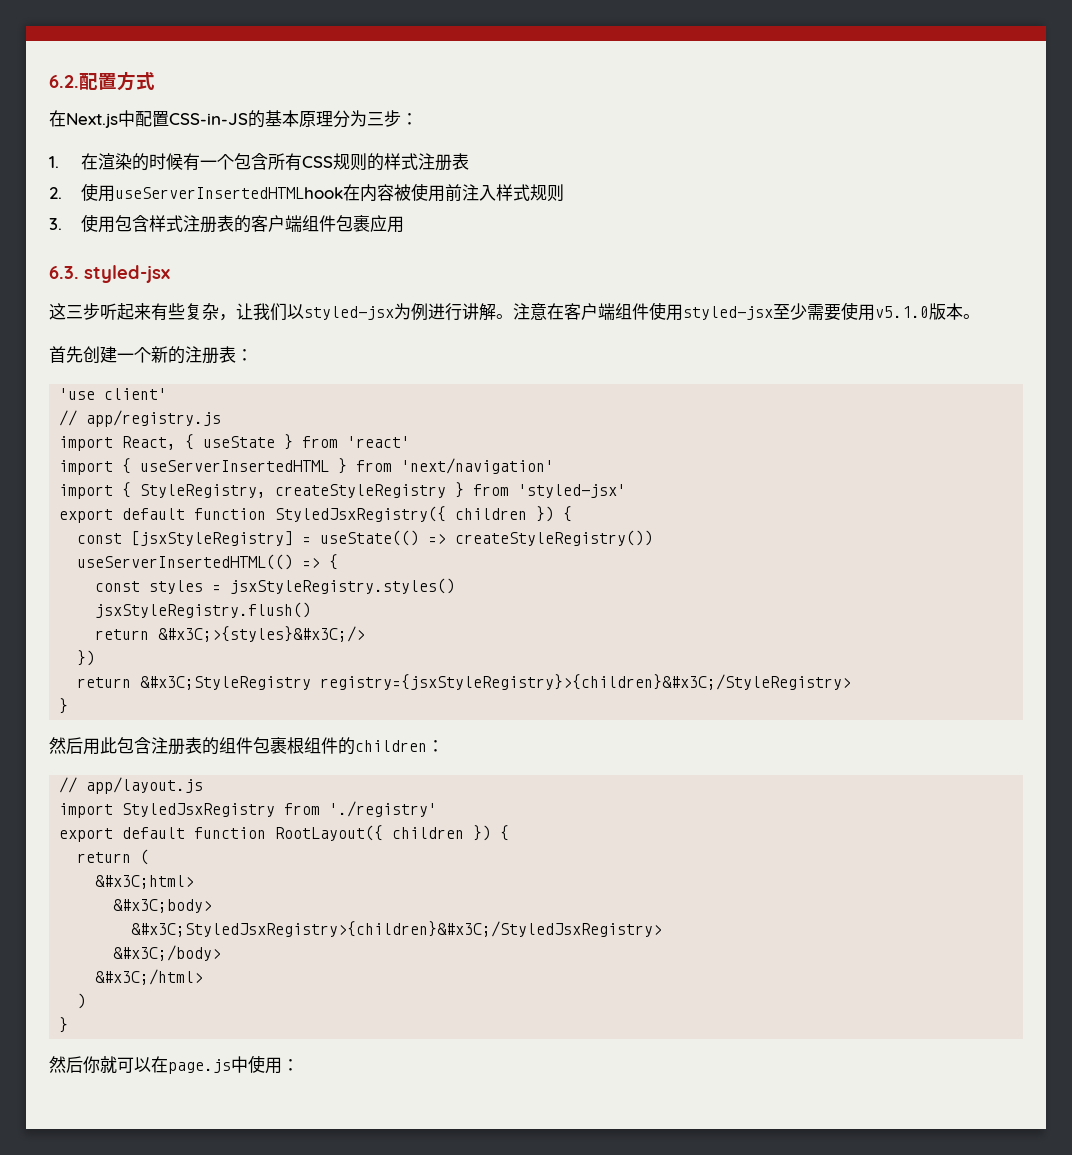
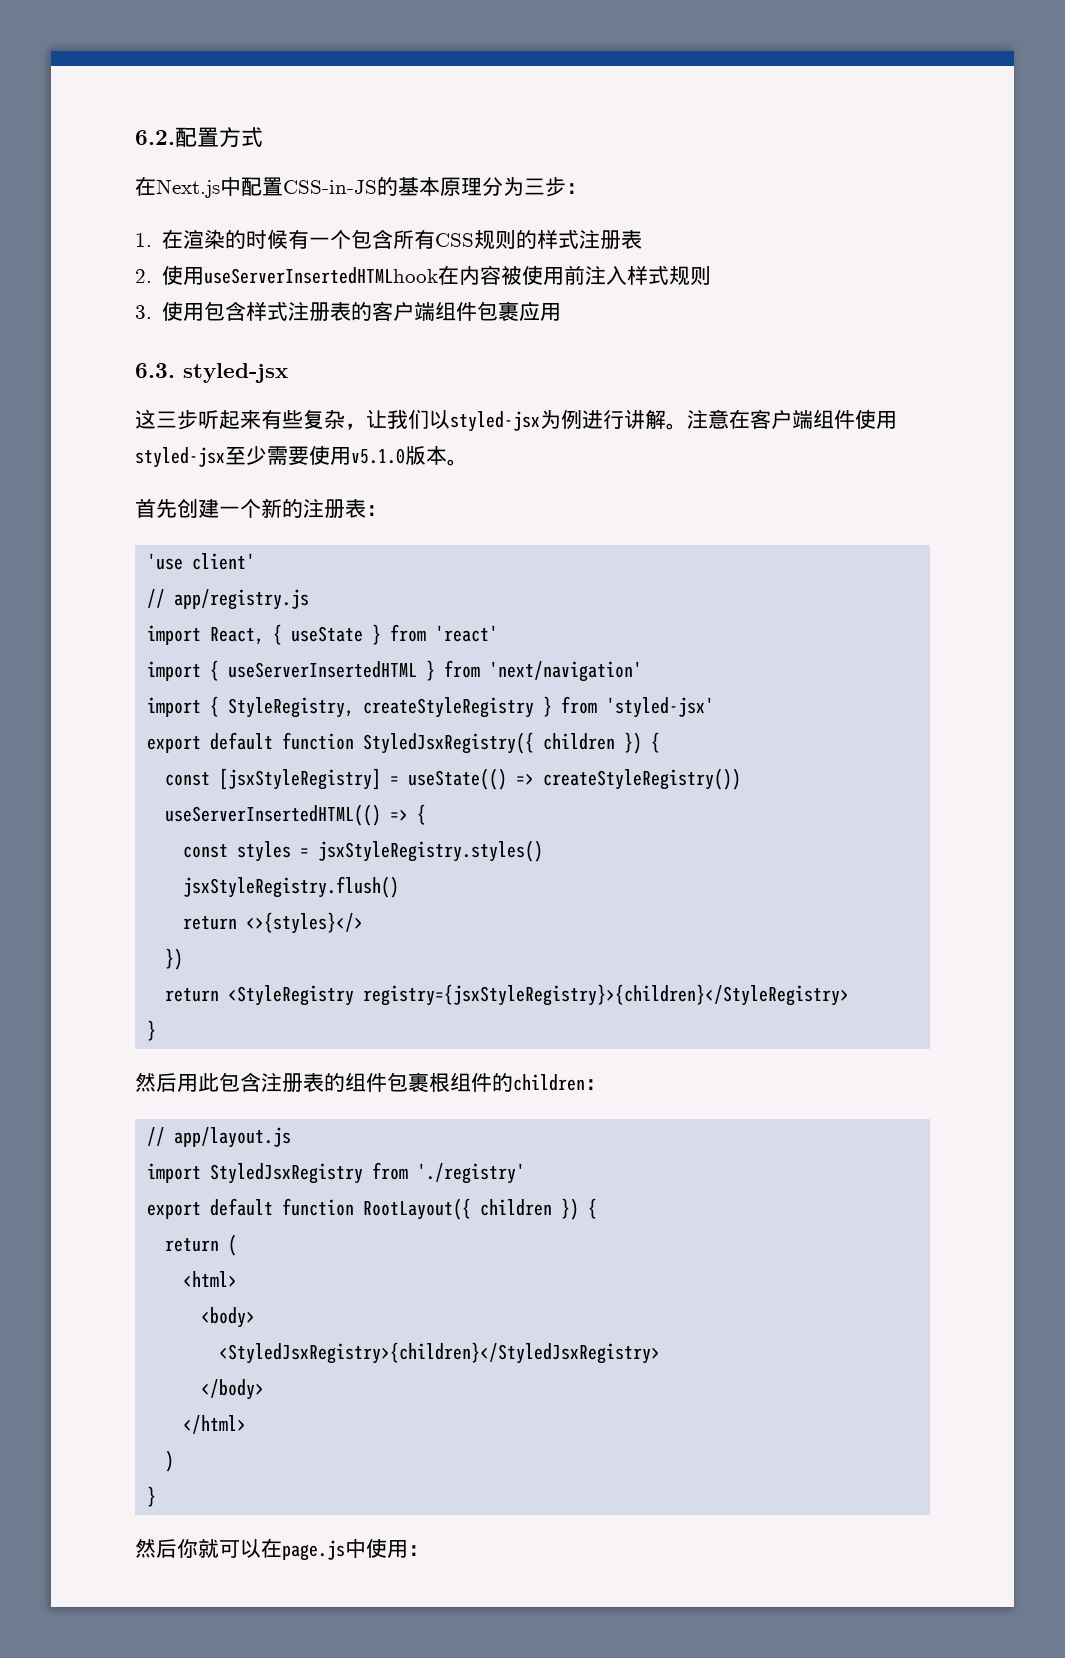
[158,626,366,642] &#x3C;>{styles}&#x3C;/> -> [246,912,364,934] <>{styles}</>
[140,674,852,690] &#x3C;StyleRegistry registry={jsxStyleRegistry}>{children}&#x3C;/StyleRegistry> -> [228,984,850,1006] <StyleRegistry registry={jsxStyleRegistry}>{children}</StyleRegistry>
[95,875,195,889] [113,899,213,913] [131,921,663,937] [113,945,222,961] [95,969,204,985] &#x3C;html> // &#x3C;body> // &#x3C;StyledJsxRegistry>{children}&#x3C;/StyledJsxRegistry> // &#x3C;/body> // &#x3C;/html> -> [183,1271,238,1287] [201,1307,256,1328] [219,1342,661,1364] [201,1379,265,1400] [183,1415,247,1434] <html> // <body> // <StyledJsxRegistry>{children}</StyledJsxRegistry> // </body> // </html>

